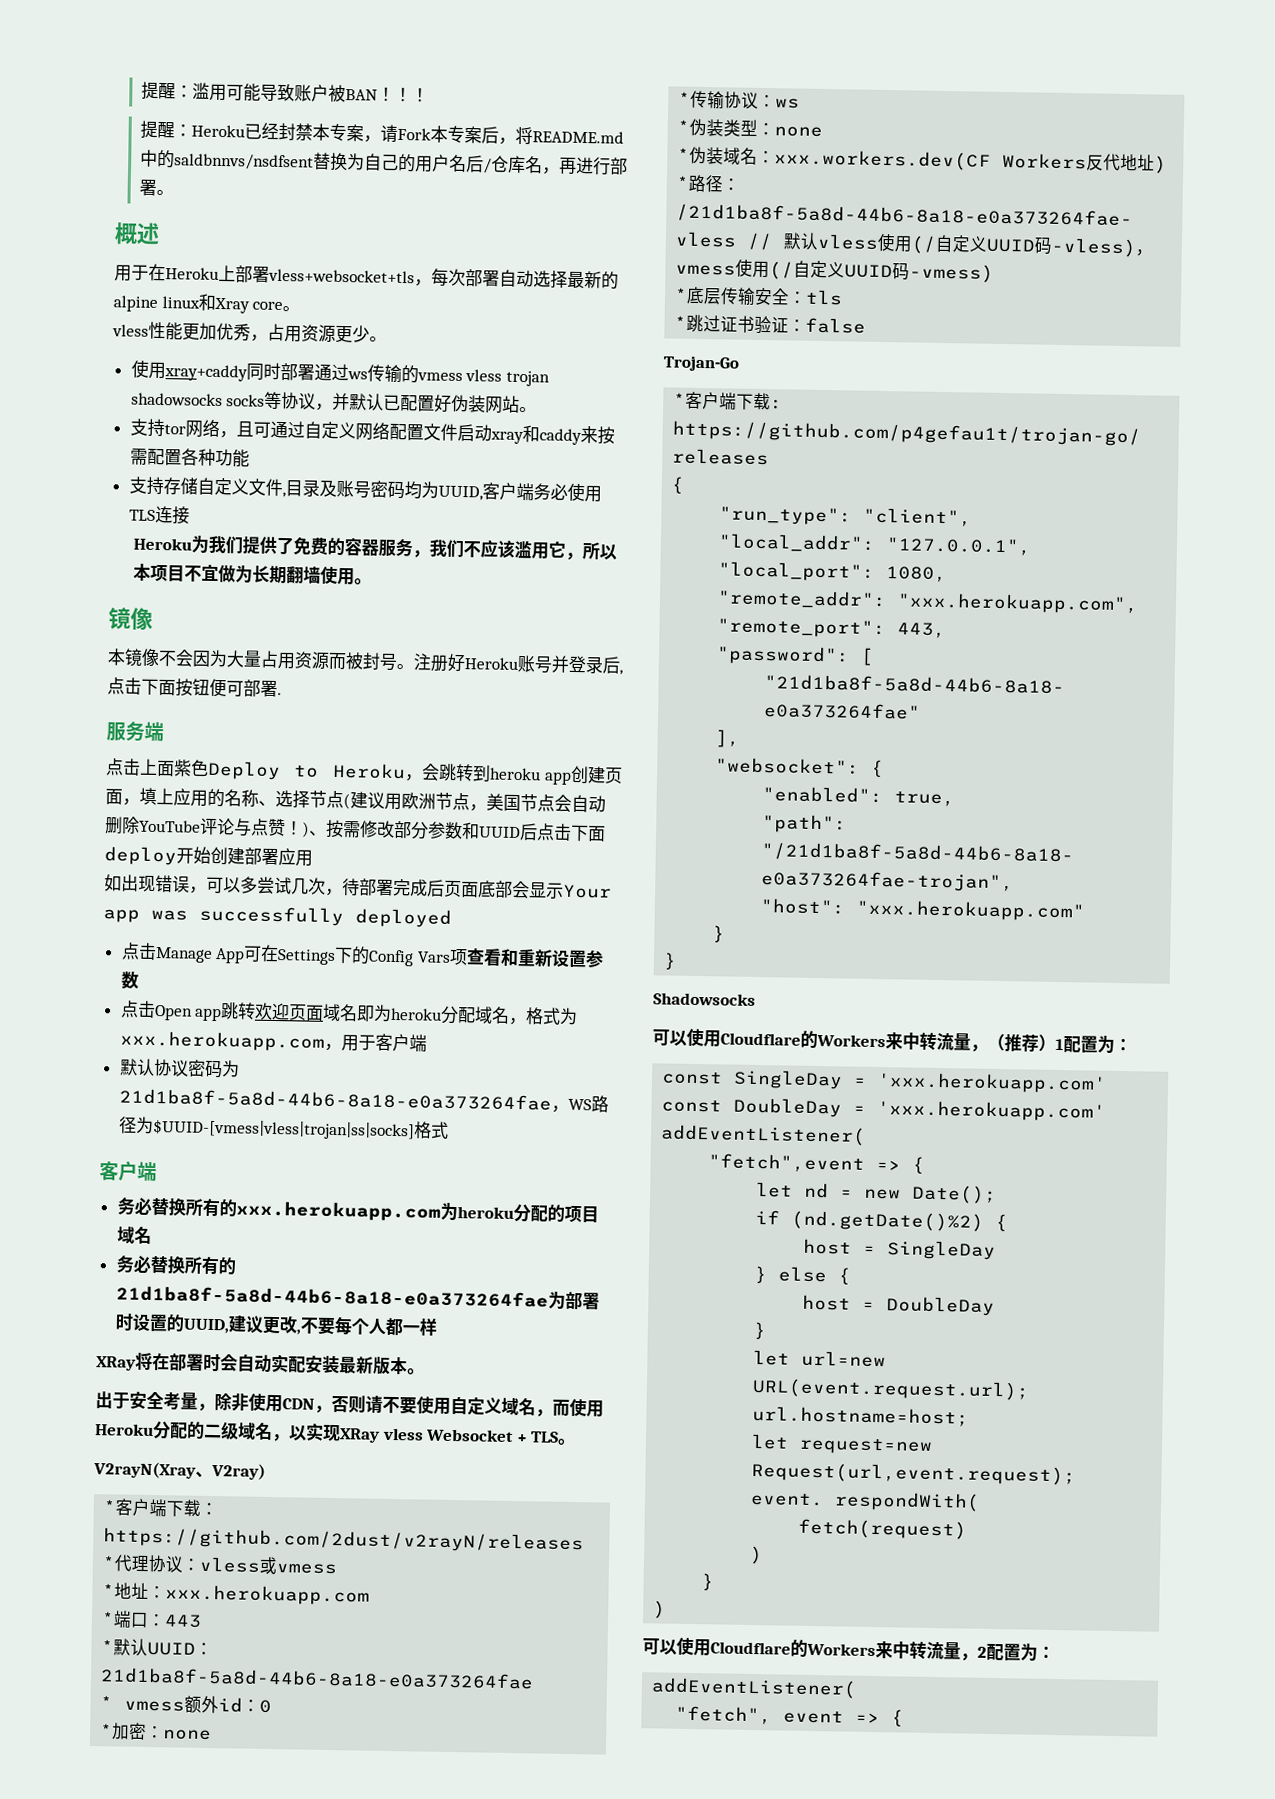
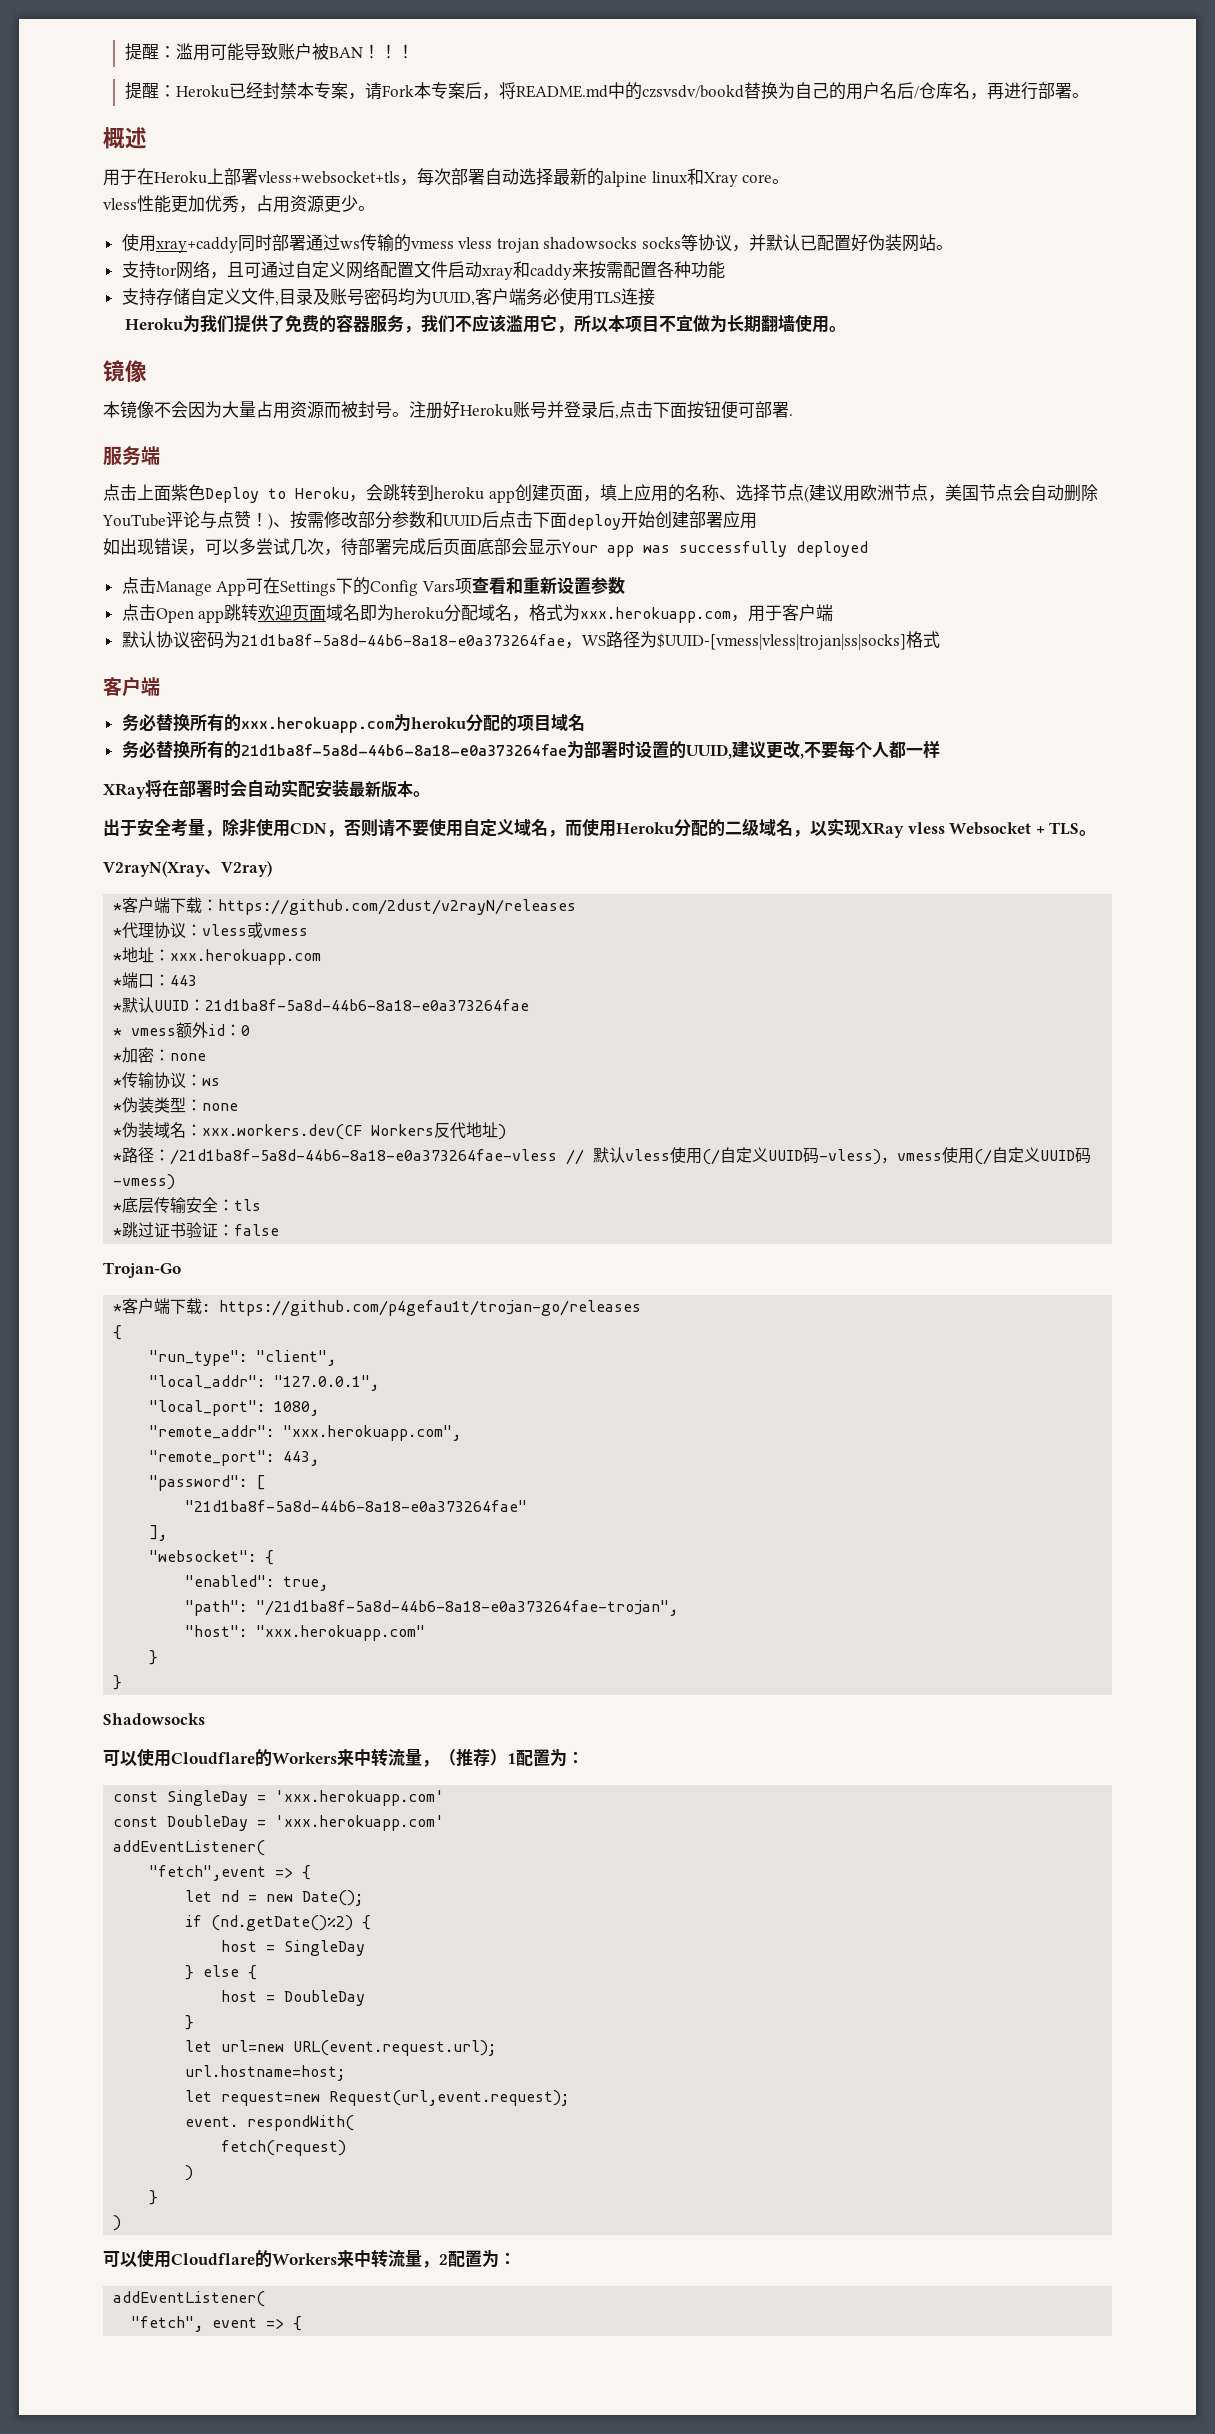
[174,153,315,171] saldbnnvs/nsdfsent -> [641,85,744,98] czsvsdv/bookd

